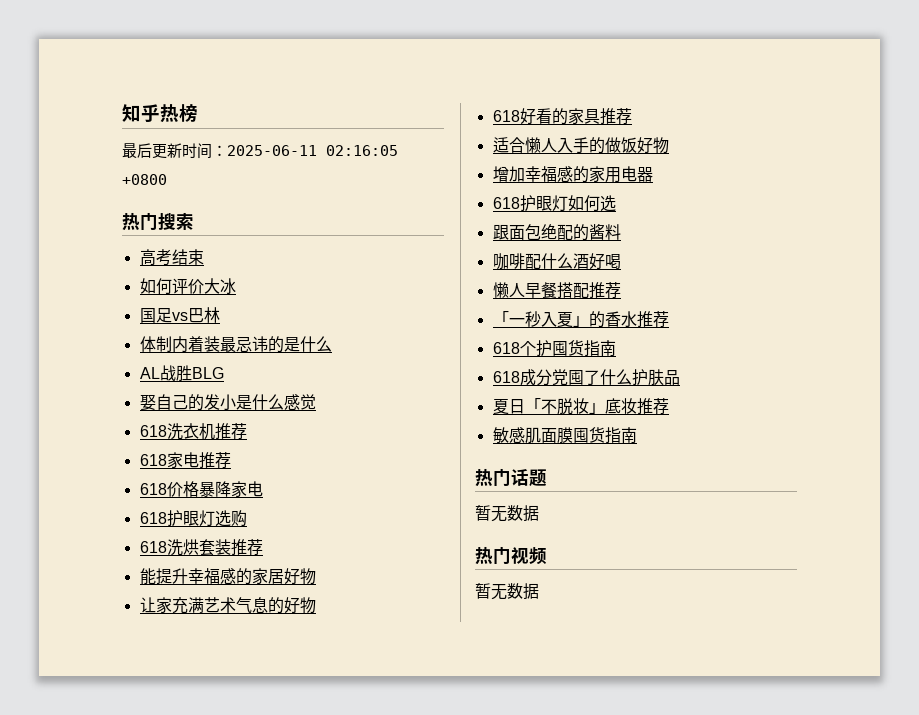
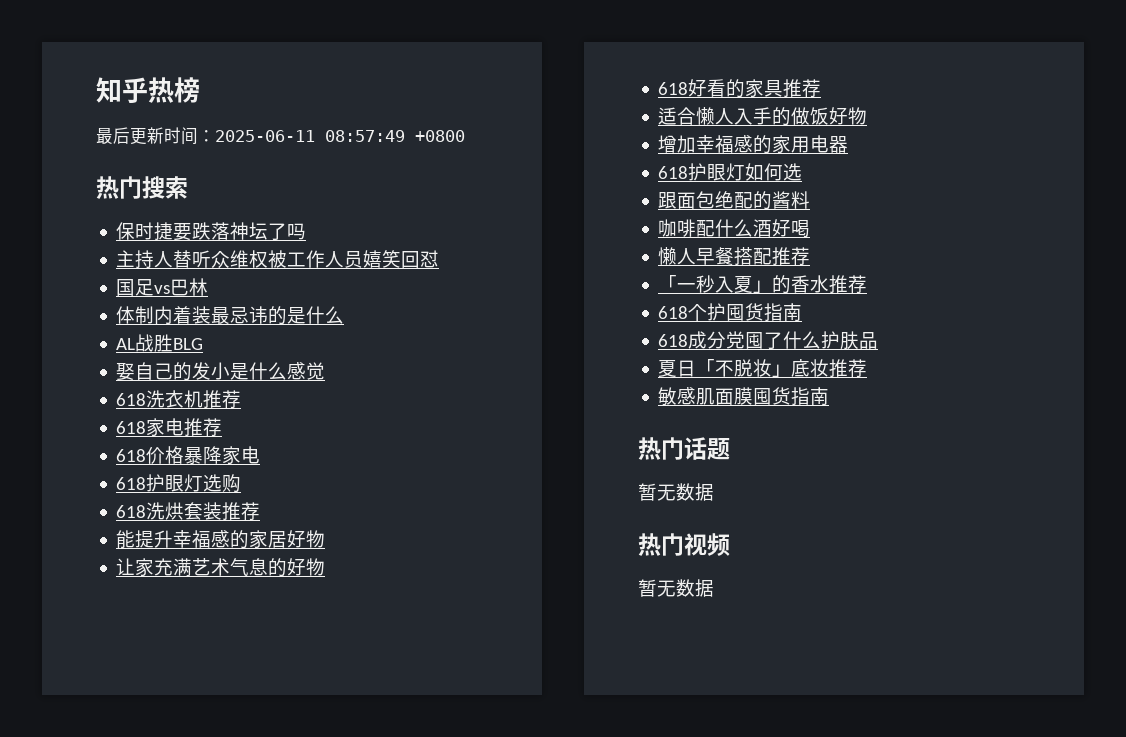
[326,145,398,156] 02:16:05 -> [325,130,405,142] 08:57:49
[139,249,204,266] [139,278,236,294] 高考结束 // 如何评价大冰 -> [116,222,307,241] [116,250,440,269] 保时捷要跌落神坛了吗 // 主持人替听众维权被工作人员嬉笑回怼

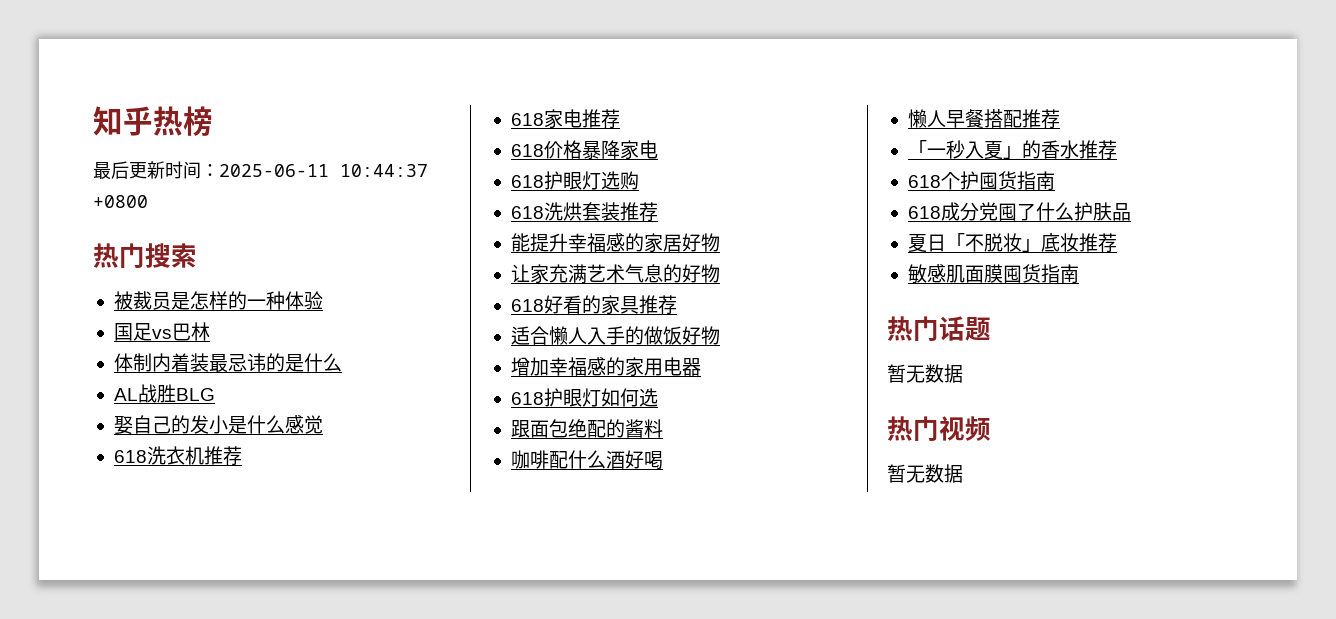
[325,130,405,142] 08:57:49 -> [340,164,428,177] 10:44:37
[116,222,307,241] [116,250,440,269] 保时捷要跌落神坛了吗 // 主持人替听众维权被工作人员嬉笑回怼 -> [113,291,323,310] 被裁员是怎样的一种体验

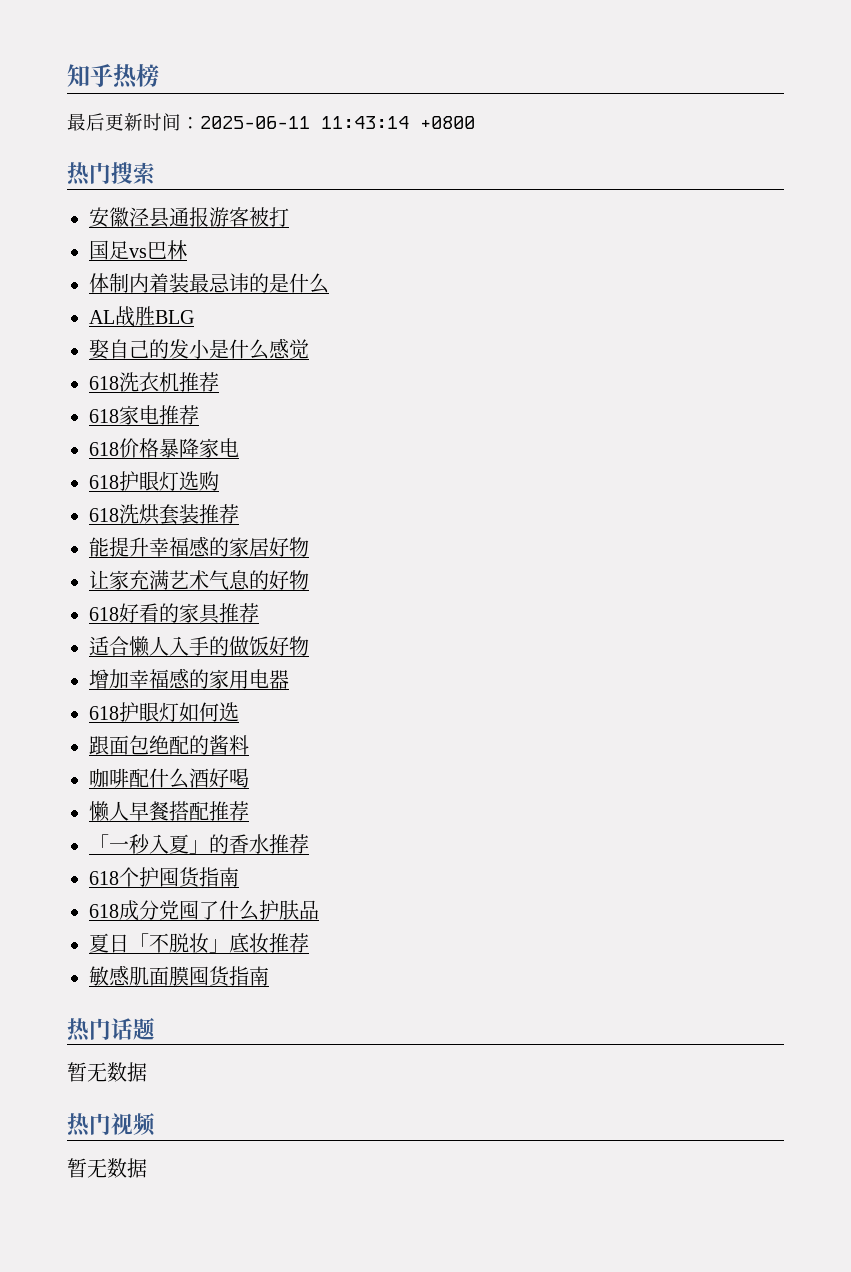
[340,164,428,177] 10:44:37 -> [321,116,409,129] 11:43:14
[113,291,323,310] 被裁员是怎样的一种体验 -> [89,207,289,228] 安徽泾县通报游客被打

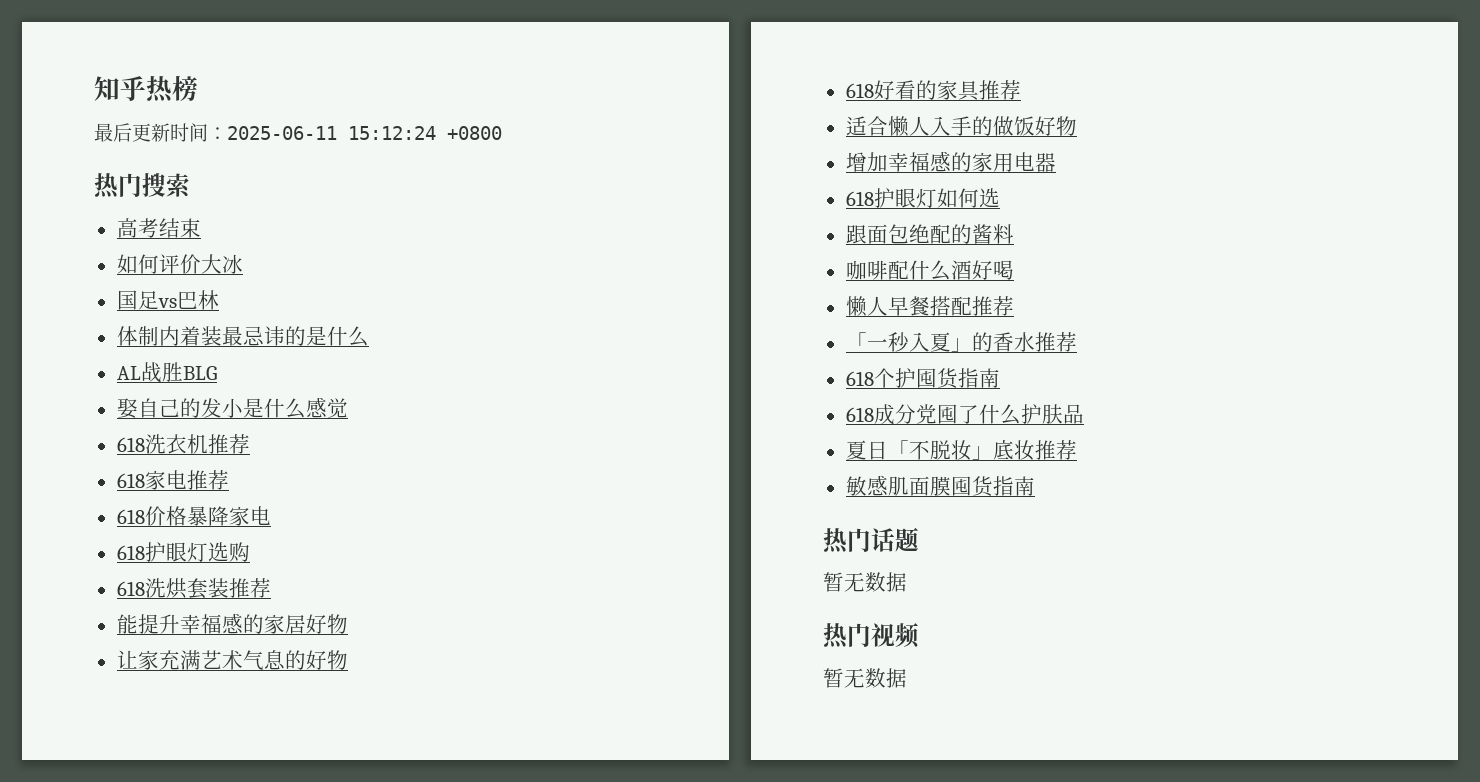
[321,116,409,129] 11:43:14 -> [348,126,436,140] 15:12:24
[89,207,289,228] 安徽泾县通报游客被打 -> [116,218,201,238] [116,254,243,274] 高考结束 // 如何评价大冰

